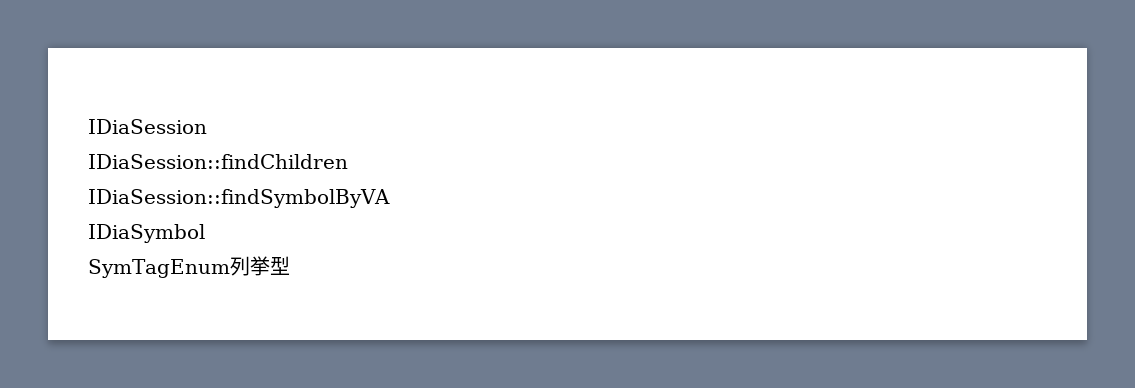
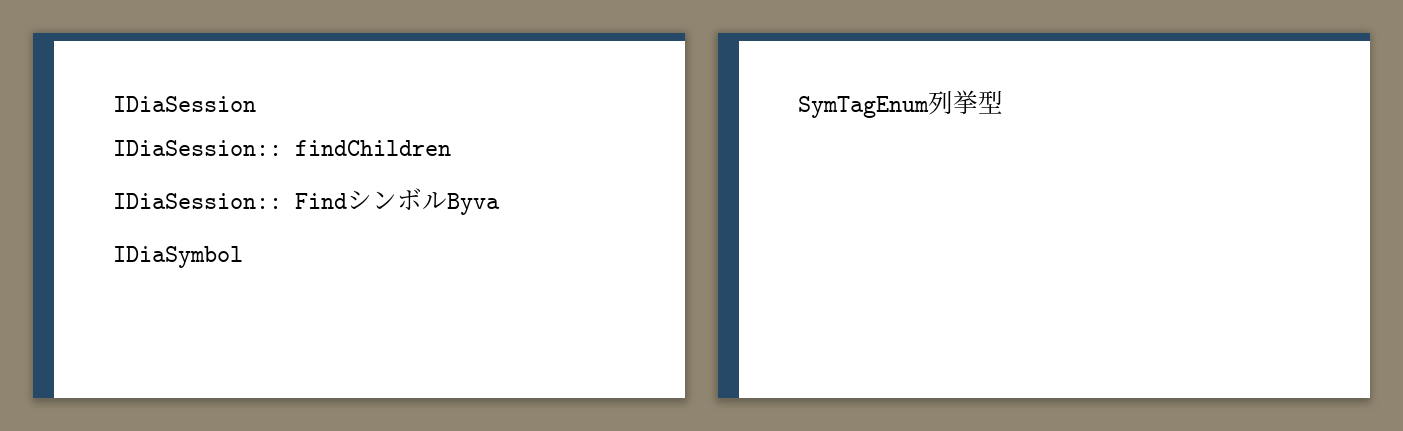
[88,154,348,169] [88,189,390,208] IDiaSession::findChildren // IDiaSession::findSymbolByVA -> [113,140,451,156] [113,188,500,215] IDiaSession:: findChildren // IDiaSession:: FindシンボルByva

